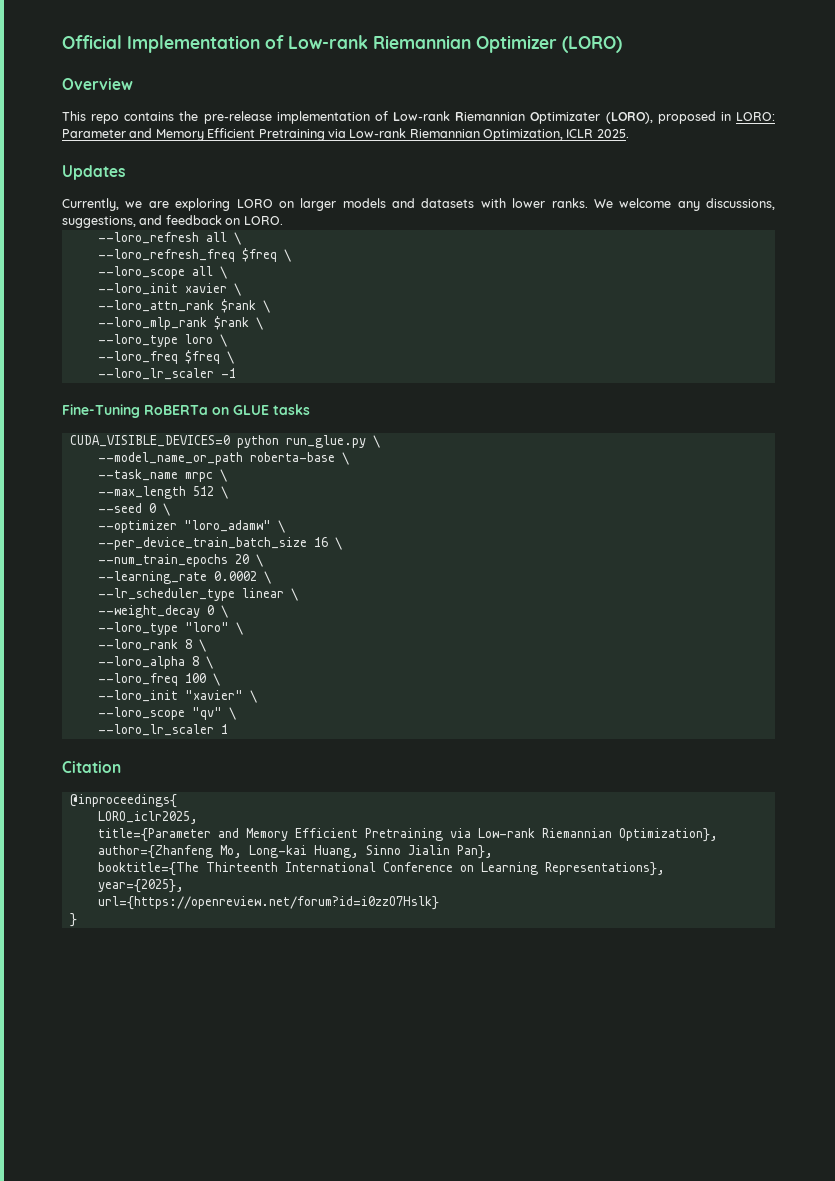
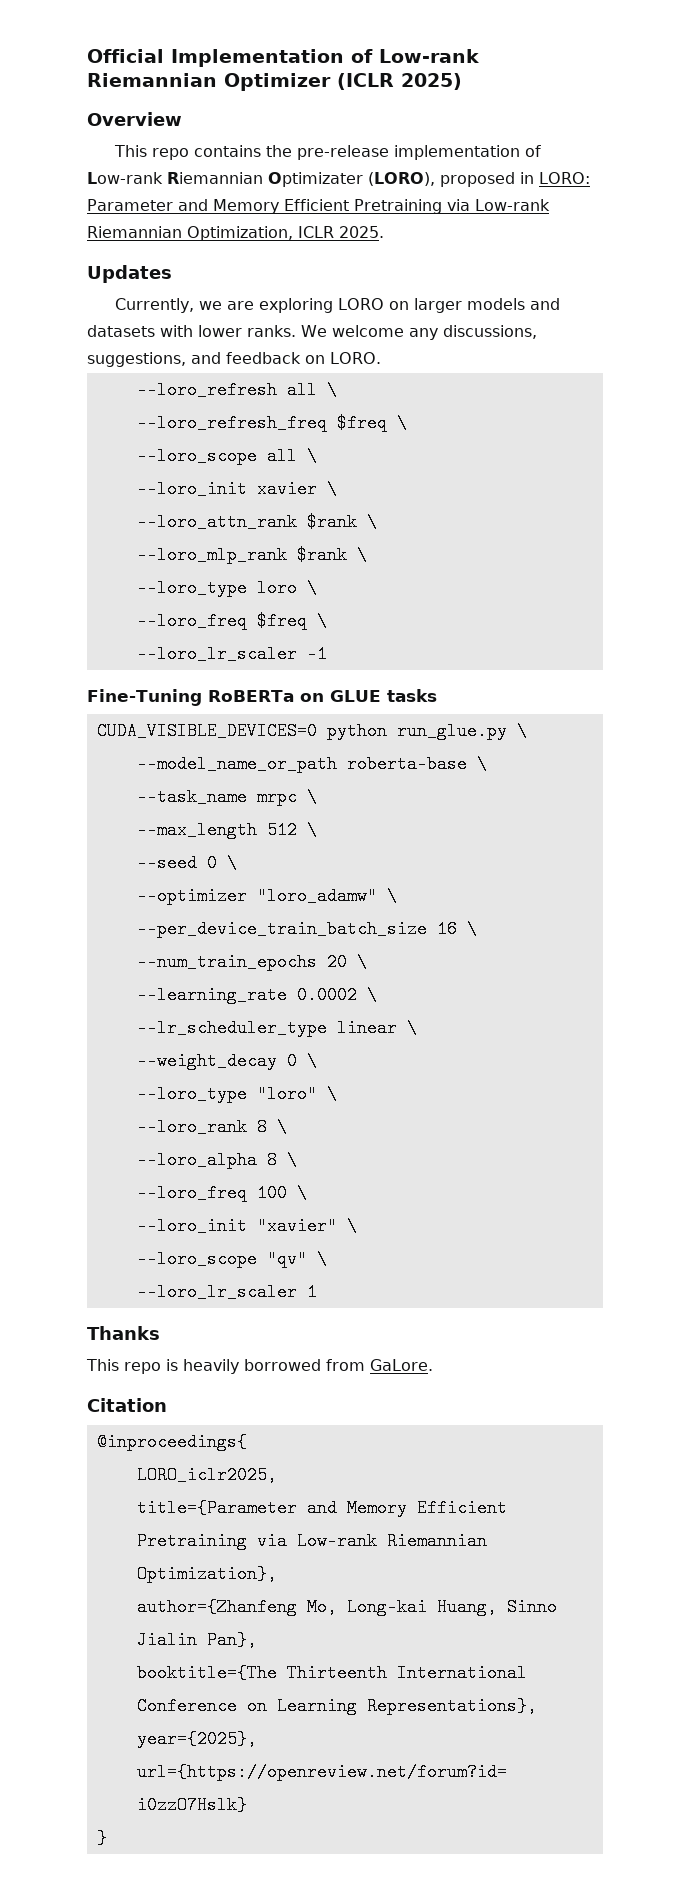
[562,36,622,53] (LORO) -> [337,73,462,90] (ICLR 2025)
(228, 729) none -> [87,1326,160,1340] [86,1359,433,1374] // Thanks // This repo is heavily borrowed from GaLore.

